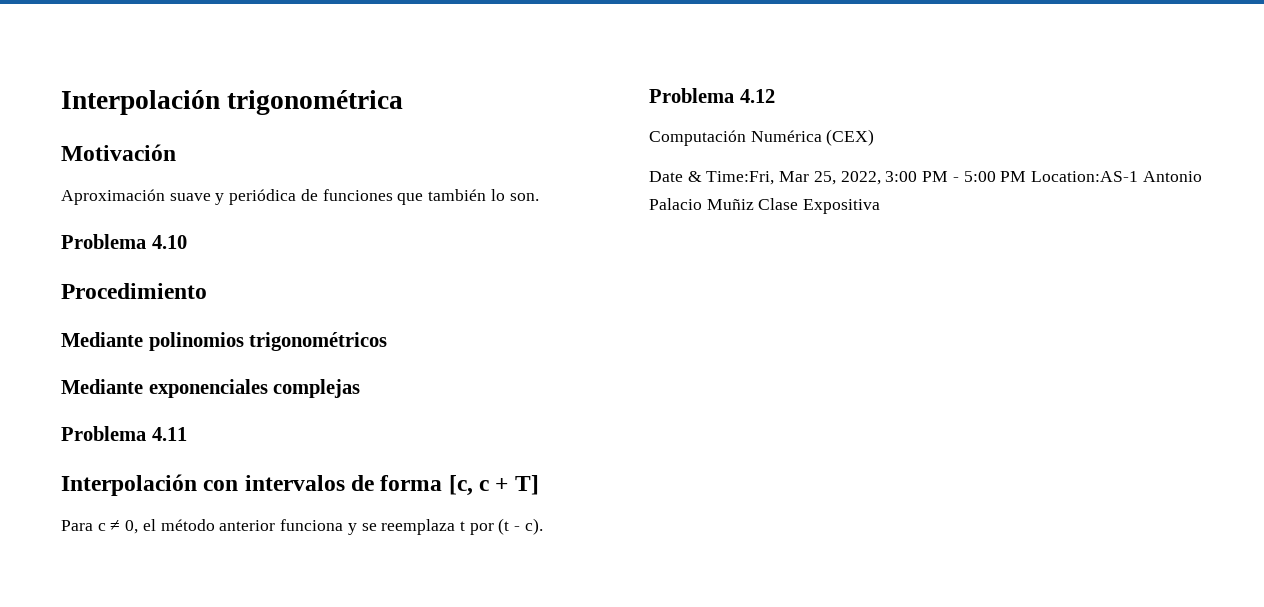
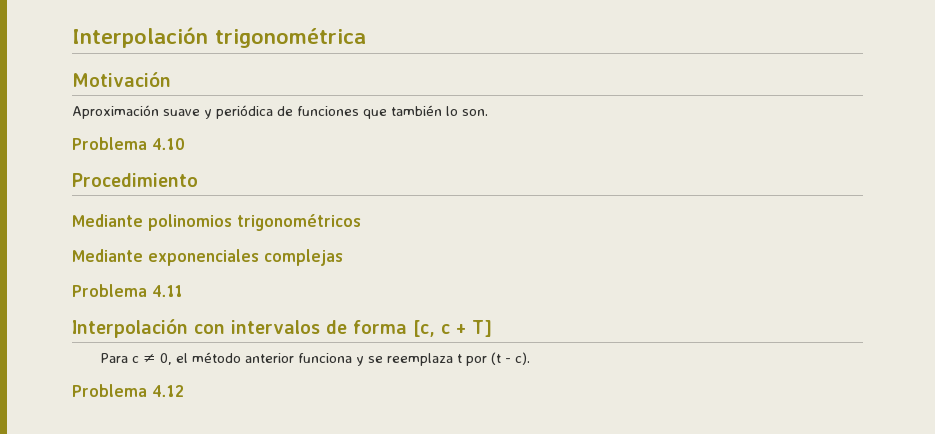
[649,129,875,146] [649,171,1202,185] [649,198,881,214] // Computación Numérica (CEX) // Date & Time:Fri, Mar 25, 2022, 3:00 PM - 5:00 PM Location:AS-1 Antonio Palacio Muñiz Clase Expositiva -> (184, 391) none

